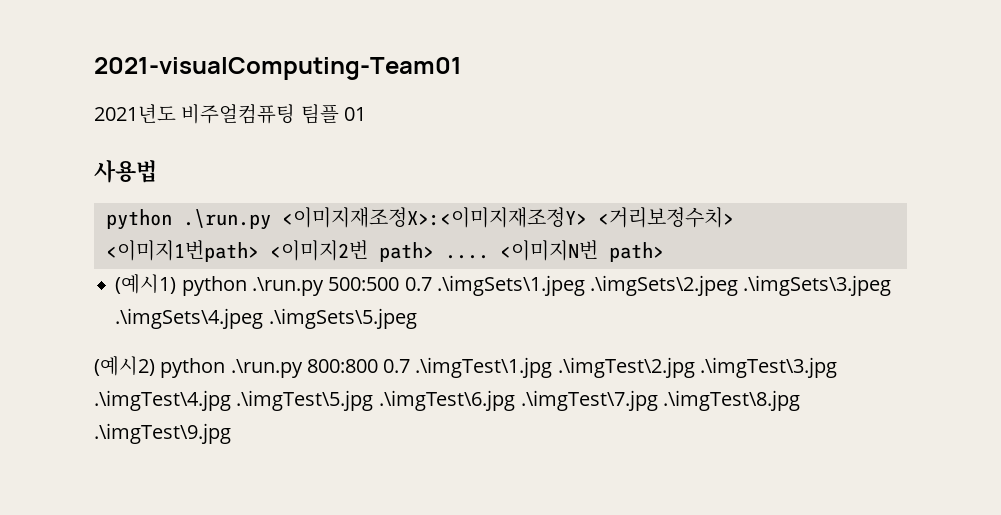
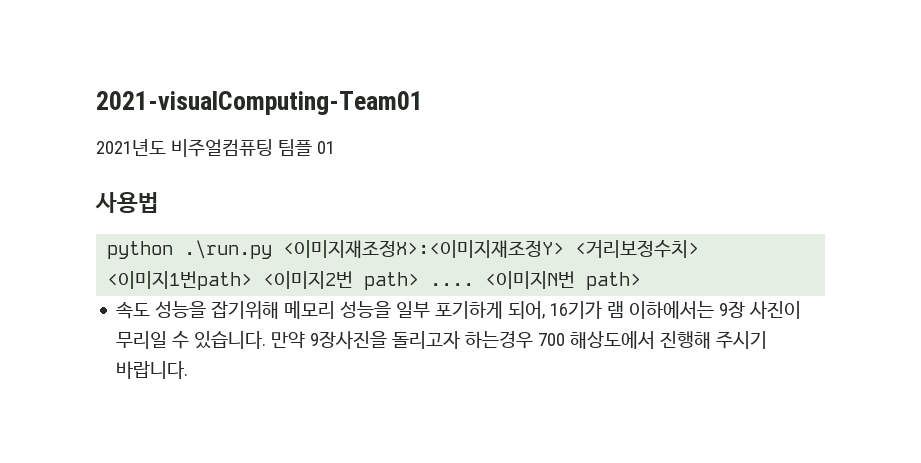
[115,274,892,296] [115,308,417,329] [94,356,837,378] [94,390,800,411] [94,423,231,444] (예시1) python .\run.py 500:500 0.7 .\imgSets\1.jpeg .\imgSets\2.jpeg .\imgSets\3.jpeg .\imgSets\4.jpeg .\imgSets\5.jpeg // (예시2) python .\run.py 800:800 0.7 .\imgTest\1.jpg .\imgTest\2.jpg .\imgTest\3.jpg .\imgTest\4.jpg .\imgTest\5.jpg .\imgTest\6.jpg .\imgTest\7.jpg .\imgTest\8.jpg .\imgTest\9.jpg -> [116,301,802,319] [116,331,768,349] [116,361,189,379] 속도 성능을 잡기위해 메모리 성능을 일부 포기하게 되어, 16기가 램 이하에서는 9장 사진이 무리일 수 있습니다. 만약 9장사진을 돌리고자 하는경우 700 해상도에서 진행해 주시기 바랍니다.

